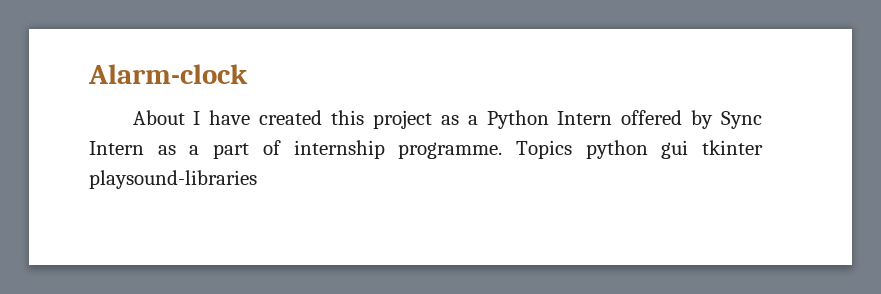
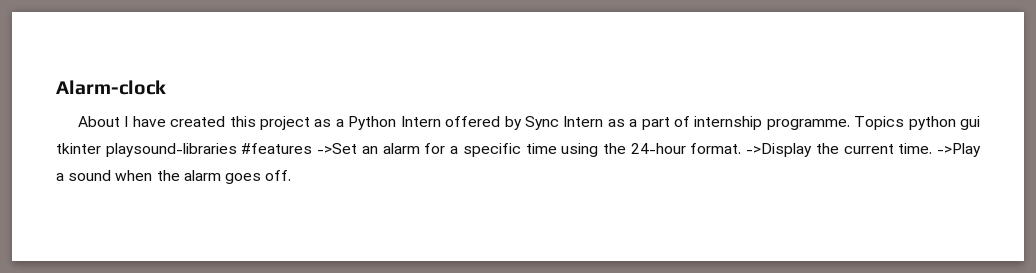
(257, 179) none -> [241,143,981,157] [56,170,292,184] #features ->Set an alarm for a specific time using the 24-hour format. ->Display the current time. ->Play a sound when the alarm goes off.

